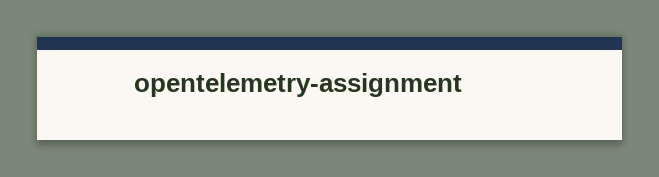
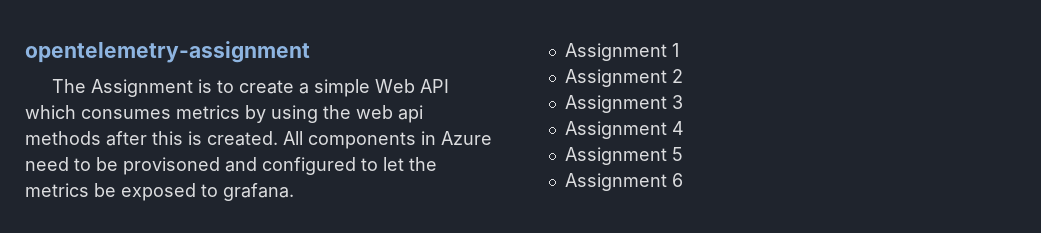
(462, 85) none -> [51,79,449,97] [25,105,423,123] [25,131,492,149] [25,157,437,175] [25,183,294,201] [564,43,679,61] [564,69,683,87] [564,95,683,113] [564,121,684,139] [564,147,683,165] [564,173,683,191] // The Assignment is to create a simple Web API which consumes metrics by using the web api methods after this is created. All components in Azure need to be provisoned and configured to let the metrics be exposed to grafana. // Assignment 1 // Assignment 2 // Assignment 3 // Assignment 4 // Assignment 5 // Assignment 6

